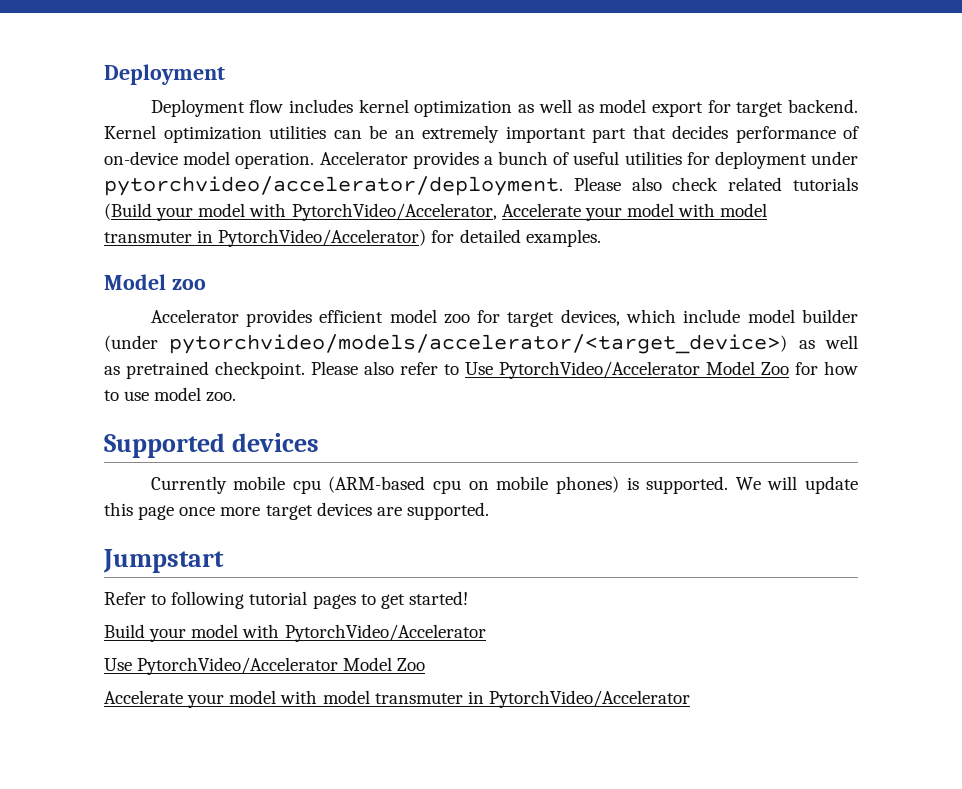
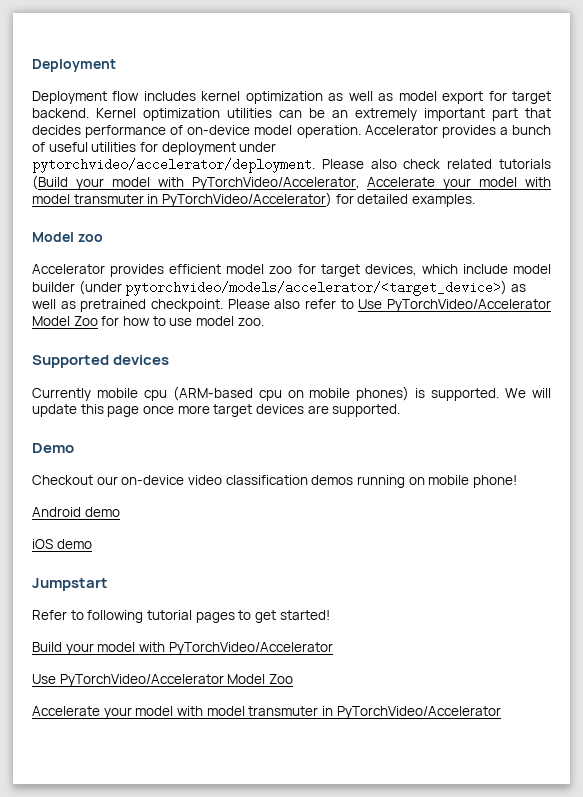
[291,203,768,221] [104,229,427,247] PytorchVideo/Accelerator, Accelerate your model with model transmuter in PytorchVideo/Accelerator) -> [191,177,551,190] [32,192,332,207] PyTorchVideo/Accelerator, Accelerate your model with model transmuter in PyTorchVideo/Accelerator)
[499,361,700,379] PytorchVideo/Accelerator -> [387,299,551,312] PyTorchVideo/Accelerator
(489, 511) none -> [32,443,74,453] [32,475,517,488] [32,507,120,517] [32,539,92,549] // Demo // Checkout our on-device video classification demos running on mobile phone! // Android demo // iOS demo
[284,624,486,642] [104,657,339,675] PytorchVideo/Accelerator // Use PytorchVideo/Accelerator -> [168,642,333,655] [32,674,224,687] PyTorchVideo/Accelerator // Use PyTorchVideo/Accelerator
[488,690,690,708] PytorchVideo/Accelerator -> [336,706,501,719] PyTorchVideo/Accelerator

